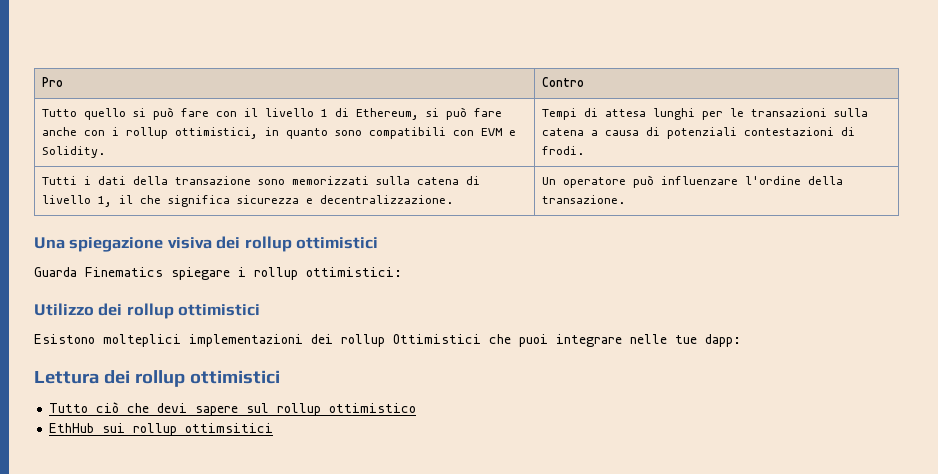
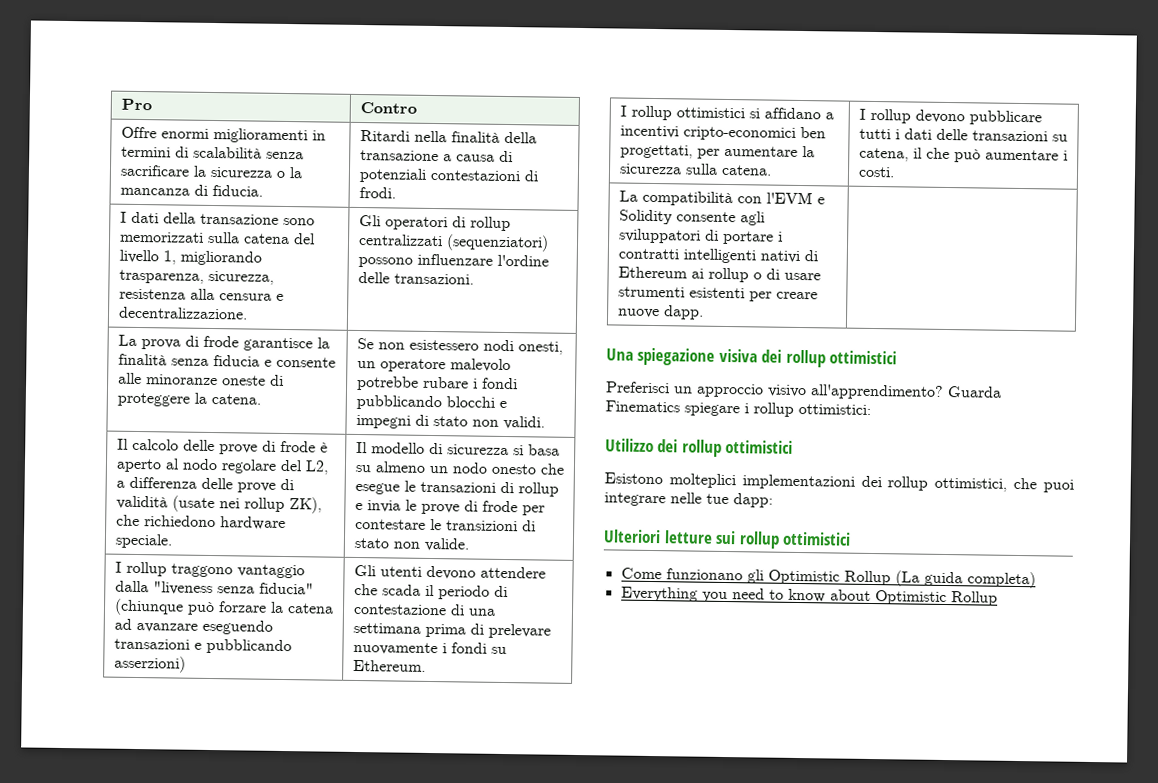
[41,107,502,120] [41,127,516,139] [41,146,105,158] [541,108,868,120] [541,128,584,136] Tutto quello si può fare con il livello 1 di Ethereum, si può fare anche con i rollup ottimistici, in quanto sono compatibili con EVM e Solidity. | Tempi di attesa lunghi per le transazioni sulla catena -> [120,126,326,144] [120,146,304,160] [119,164,303,179] [119,184,263,197] [359,129,537,144] [359,149,439,162] Offre enormi miglioramenti in termini di scalabilità senza sacrificare la sicurezza o la mancanza di fiducia. | Ritardi nella finalità della transazione
[41,176,91,185] Tutti i -> [119,211,127,223] I
[465,176,480,185] di -> [292,233,316,245] del
[118,195,453,207] [541,175,843,188] [541,195,625,204] il che significa sicurezza e decentralizzazione. | Un operatore può influenzare l'ordine della transazione. -> [179,250,262,266] [118,269,274,285] [118,288,284,301] [117,306,248,320] [358,214,511,232] [357,233,549,252] [357,253,549,268] [357,271,474,285] [117,334,330,352] [117,353,336,368] [117,372,284,386] [116,392,261,407] [356,337,563,355] [356,358,511,373] [356,375,518,391] [355,394,507,411] [355,414,545,430] [116,438,328,455] [115,458,329,475] [115,476,294,493] [115,495,322,514] [115,514,286,531] [114,533,173,549] [355,441,560,456] [354,461,565,475] [354,480,559,497] [354,499,545,516] [354,518,536,532] [353,537,469,552] [114,561,305,579] [114,580,314,596] [113,598,334,616] [113,618,273,635] [113,638,292,655] [113,655,186,673] [353,564,546,580] [353,583,508,600] [352,603,496,616] [352,622,551,639] [352,641,507,656] [352,659,426,672] [619,105,834,121] [619,125,826,141] [619,144,815,159] [618,163,772,176] [858,108,1042,126] [858,128,1068,142] [858,147,1068,163] [857,166,895,178] [618,190,825,207] [618,209,765,226] [618,228,783,245] [617,248,818,264] [617,266,821,283] [617,286,818,302] [617,305,704,320] migliorando trasparenza, sicurezza, resistenza alla censura e decentralizzazione. | Gli operatori di rollup centralizzati (sequenziatori) possono influenzare l'ordine delle transazioni. // La prova di frode garantisce la finalità senza fiducia e consente alle minoranze oneste di proteggere la catena. | Se non esistessero nodi onesti, un operatore malevolo potrebbe rubare i fondi pubblicando blocchi e impegni di stato non validi. // Il calcolo delle prove di frode è aperto al nodo regolare del L2, a differenza delle prove di validità (usate nei rollup ZK), che richiedono hardware speciale. | Il modello di sicurezza si basa su almeno un nodo onesto che esegue le transazioni di rollup e invia le prove di frode per contestare le transizioni di stato non valide. // I rollup traggono vantaggio dalla "liveness senza fiducia" (chiunque può forzare la catena ad avanzare eseguendo transazioni e pubblicando asserzioni) | Gli utenti devono attendere che scada il periodo di contestazione di una settimana prima di prelevare nuovamente i fondi su Ethereum. // I rollup ottimistici si affidano a incentivi cripto-economici ben progettati, per aumentare la sicurezza sulla catena. | I rollup devono pubblicare tutti i dati delle transazioni su catena, il che può aumentare i costi. // La compatibilità con l'EVM e Solidity consente agli sviluppatori di portare i contratti intelligenti nativi di Ethereum ai rollup o di usare strumenti esistenti per creare nuove dapp. |
(379, 243) none -> [605,381,944,400] Preferisci un approccio visivo all'apprendimento?
[393,334,481,344] Ottimistici -> [934,477,1008,492] ottimistici,
[34,370,280,387] [49,402,417,416] [49,423,274,436] Lettura dei rollup ottimistici // Tutto ciò che devi sapere sul rollup ottimistico // EthHub sui rollup ottimsitici -> [603,529,852,549] [620,567,1036,589] [620,586,998,606] Ulteriori letture sui rollup ottimistici // Come funzionano gli Optimistic Rollup (La guida completa) // Everything you need to know about Optimistic Rollup

